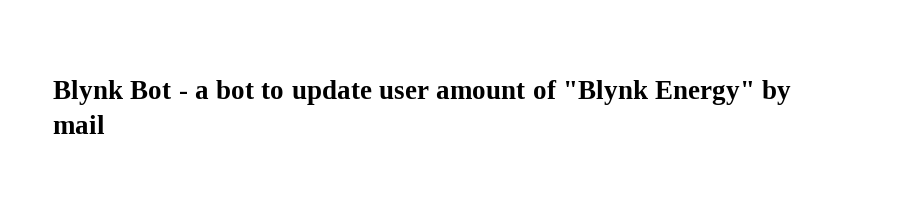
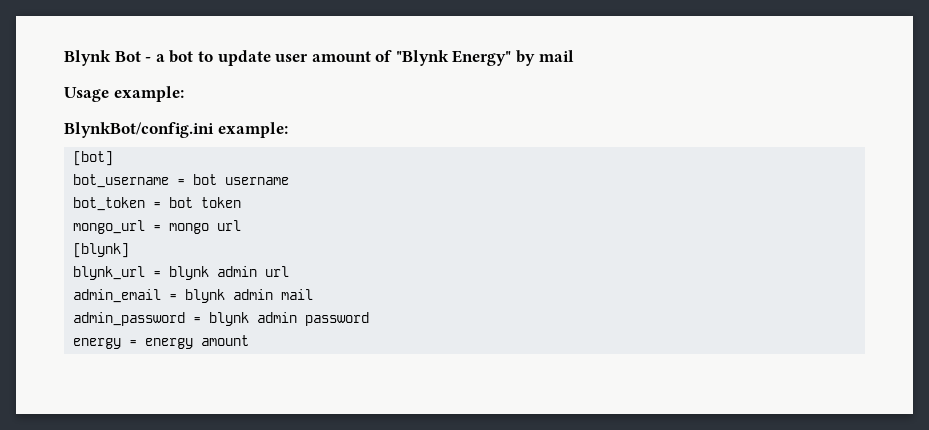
(105, 124) none -> [64,86,184,102] [64,122,288,138] [72,151,113,166] [72,174,289,188] [72,197,241,211] [72,220,241,234] [72,243,129,258] [72,266,289,280] [72,289,313,303] [72,312,369,326] [72,335,249,349] // Usage example: // BlynkBot/config.ini example: // [bot] // bot_username = bot username // bot_token = bot token // mongo_url = mongo url // [blynk] // blynk_url = blynk admin url // admin_email = blynk admin mail // admin_password = blynk admin password // energy = energy amount

